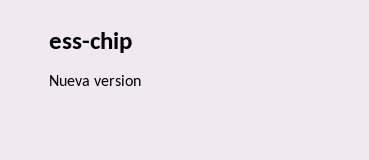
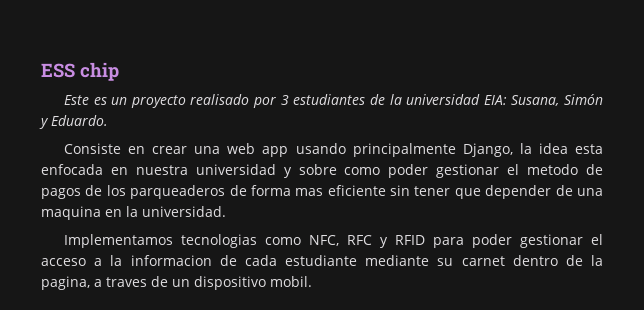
[49,32,132,53] [49,75,142,86] ess-chip // Nueva version -> [41,62,119,81] [64,94,603,108] [39,115,108,129] [64,143,603,157] [41,164,604,178] [41,185,603,199] [41,206,226,220] [64,234,603,248] [41,255,603,266] [41,276,312,290] ESS chip // Este es un proyecto realisado por 3 estudiantes de la universidad EIA: Susana, Simón y Eduardo. // Consiste en crear una web app usando principalmente Django, la idea esta enfocada en nuestra universidad y sobre como poder gestionar el metodo de pagos de los parqueaderos de forma mas eficiente sin tener que depender de una maquina en la universidad. // Implementamos tecnologias como NFC, RFC y RFID para poder gestionar el acceso a la informacion de cada estudiante mediante su carnet dentro de la pagina, a traves de un dispositivo mobil.

